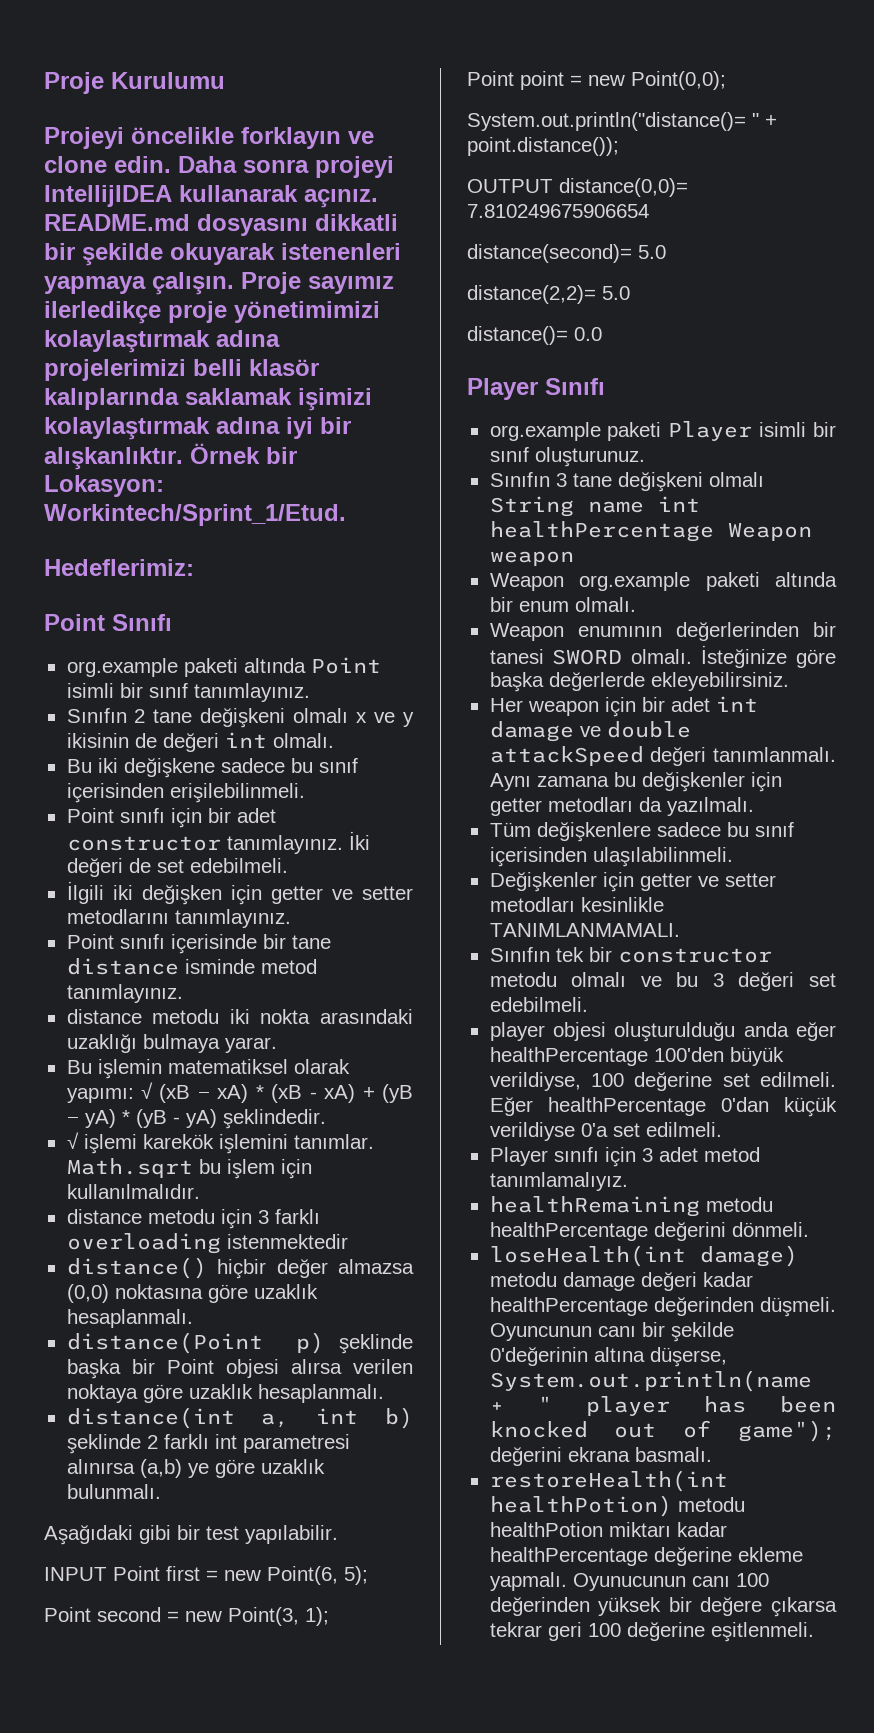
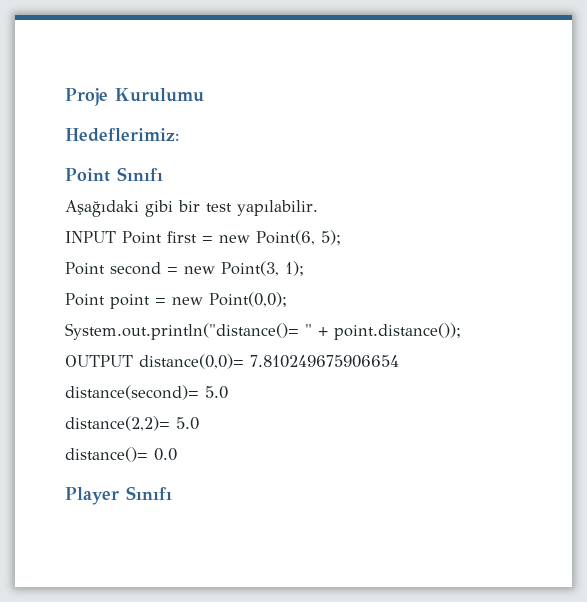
[44,127,374,149] [44,156,394,178] [44,185,378,208] [44,214,398,236] [44,243,401,266] [44,272,394,295] [44,301,380,324] [44,330,280,353] [44,359,319,381] [44,388,372,411] [44,417,351,440] [44,443,297,470] [44,475,164,497] [44,504,346,526] [44,559,194,576] [44,614,172,631] [66,657,381,677] [66,683,310,702] [66,708,414,728] [66,732,334,752] [66,758,358,778] [66,783,305,803] [66,808,276,828] [66,831,370,854] [66,858,288,877] [66,881,413,905] [66,909,291,928] [66,934,331,954] [66,958,317,975] [66,984,183,1003] [66,1009,413,1024] [66,1034,277,1053] [66,1059,350,1079] [66,1082,413,1103] [66,1109,326,1129] [66,1132,374,1154] [66,1158,312,1179] [66,1184,200,1199] [66,1209,320,1229] [66,1233,348,1254] [66,1257,414,1279] [66,1284,318,1303] [66,1309,193,1328] [66,1332,413,1354] [66,1359,413,1379] [66,1384,384,1403] [66,1407,413,1429] [66,1434,350,1454] [66,1459,325,1478] [66,1484,161,1499] Projeyi öncelikle forklayın ve clone edin. Daha sonra projeyi IntellijIDEA kullanarak açınız. README.md dosyasını dikkatli bir şekilde okuyarak istenenleri yapmaya çalışın. Proje sayımız ilerledikçe proje yönetimimizi kolaylaştırmak adına projelerimizi belli klasör kalıplarında saklamak işimizi kolaylaştırmak adına iyi bir alışkanlıktır. Örnek bir Lokasyon: Workintech/Sprint_1/Etud. // Hedeflerimiz: // Point Sınıfı // org.example paketi altında Point isimli bir sınıf tanımlayınız. // Sınıfın 2 tane değişkeni olmalı x ve y ikisinin de değeri int olmalı. // Bu iki değişkene sadece bu sınıf içerisinden erişilebilinmeli. // Point sınıfı için bir adet constructor tanımlayınız. İki değeri de set edebilmeli. // İlgili iki değişken için getter ve setter metodlarını tanımlayınız. // Point sınıfı içerisinde bir tane distance isminde metod tanımlayınız. // distance metodu iki nokta arasındaki uzaklığı bulmaya yarar. // Bu işlemin matematiksel olarak yapımı: √ (xB − xA) * (xB - xA) + (yB − yA) * (yB - yA) şeklindedir. // √ işlemi karekök işlemini tanımlar. Math.sqrt bu işlem için kullanılmalıdır. // distance metodu için 3 farklı overloading istenmektedir // distance() hiçbir değer almazsa (0,0) noktasına göre uzaklık hesaplanmalı. // distance(Point p) şeklinde başka bir Point objesi alırsa verilen noktaya göre uzaklık hesaplanmalı. // distance(int a, int b) şeklinde 2 farklı int parametresi alınırsa (a,b) ye göre uzaklık bulunmalı. -> [65,128,179,142] [65,167,163,182] Hedeflerimiz: // Point Sınıfı
[489,421,836,441] [489,447,645,467] [489,472,764,492] [489,496,700,517] [489,521,812,542] [489,551,574,566] [489,572,837,591] [489,597,636,612] [489,622,836,641] [489,645,836,668] [489,672,789,692] [489,696,758,717] [489,721,691,742] [489,746,836,766] [489,772,782,792] [489,797,754,816] [489,822,794,842] [489,847,733,867] [489,872,776,892] [489,897,664,912] [489,923,680,937] [489,947,772,963] [489,972,836,991] [489,997,588,1012] [489,1022,836,1042] [489,1047,784,1066] [489,1072,836,1091] [489,1097,837,1117] [489,1122,722,1141] [489,1147,760,1167] [489,1172,628,1191] [489,1196,773,1217] [489,1222,809,1241] [489,1245,798,1267] [489,1272,753,1291] [489,1297,836,1317] [489,1322,734,1342] [489,1347,727,1367] [489,1370,812,1392] [489,1396,836,1416] [489,1420,836,1442] [489,1447,712,1466] [489,1470,728,1492] [489,1495,745,1517] [489,1522,727,1537] [489,1547,803,1566] [489,1572,769,1591] [489,1597,837,1617] [489,1622,814,1642] // org.example paketi Player isimli bir sınıf oluşturunuz. // Sınıfın 3 tane değişkeni olmalı String name int healthPercentage Weapon weapon // Weapon org.example paketi altında bir enum olmalı. // Weapon enumının değerlerinden bir tanesi SWORD olmalı. İsteğinize göre başka değerlerde ekleyebilirsiniz. // Her weapon için bir adet int damage ve double attackSpeed değeri tanımlanmalı. Aynı zamana bu değişkenler için getter metodları da yazılmalı. // Tüm değişkenlere sadece bu sınıf içerisinden ulaşılabilinmeli. // Değişkenler için getter ve setter metodları kesinlikle TANIMLANMAMALI. // Sınıfın tek bir constructor metodu olmalı ve bu 3 değeri set edebilmeli. // player objesi oluşturulduğu anda eğer healthPercentage 100'den büyük verildiyse, 100 değerine set edilmeli. Eğer healthPercentage 0'dan küçük verildiyse 0'a set edilmeli. // Player sınıfı için 3 adet metod tanımlamalıyız. // healthRemaining metodu healthPercentage değerini dönmeli. // loseHealth(int damage) metodu damage değeri kadar healthPercentage değerinden düşmeli. Oyuncunun canı bir şekilde 0'değerinin altına düşerse, System.out.println(name + " player has been knocked out of game"); değerini ekrana basmalı. // restoreHealth(int healthPotion) metodu healthPotion miktarı kadar healthPercentage değerine ekleme yapmalı. Oyunucunun canı 100 değerinden yüksek bir değere çıkarsa tekrar geri 100 değerine eşitlenmeli. -> (172, 493) none

